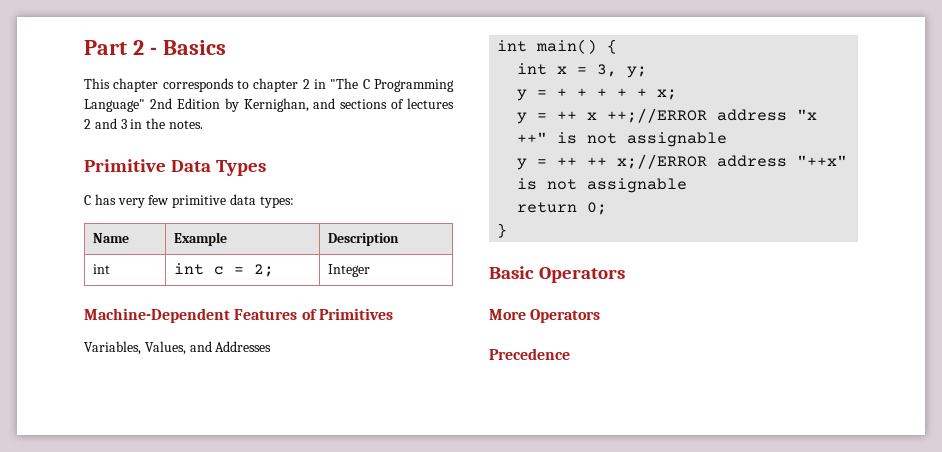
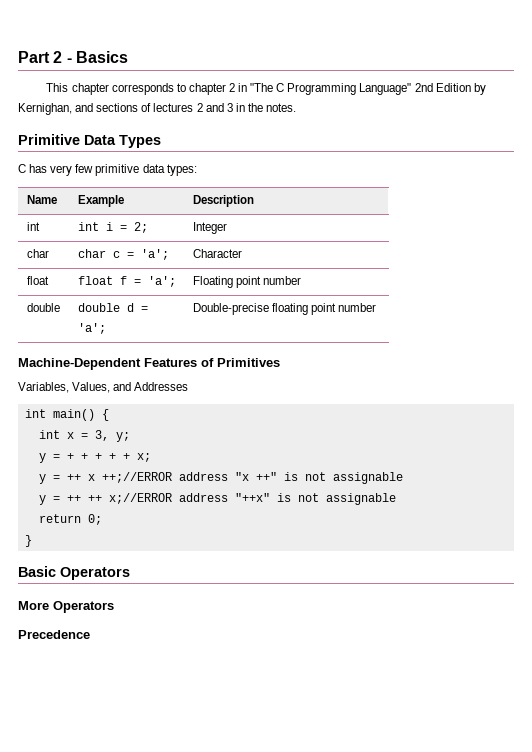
[213,266,224,275] c -> [105,222,113,231] i
(370, 270) none -> [26,249,49,258] [77,249,169,260] [192,249,242,258] [26,276,49,285] [77,276,176,287] [192,276,301,288] [26,303,60,312] [77,303,148,312] [77,323,106,334] [192,303,377,315] // char | char c = 'a'; | Character // float | float f = 'a'; | Floating point number // double | double d = 'a'; | Double-precise floating point number

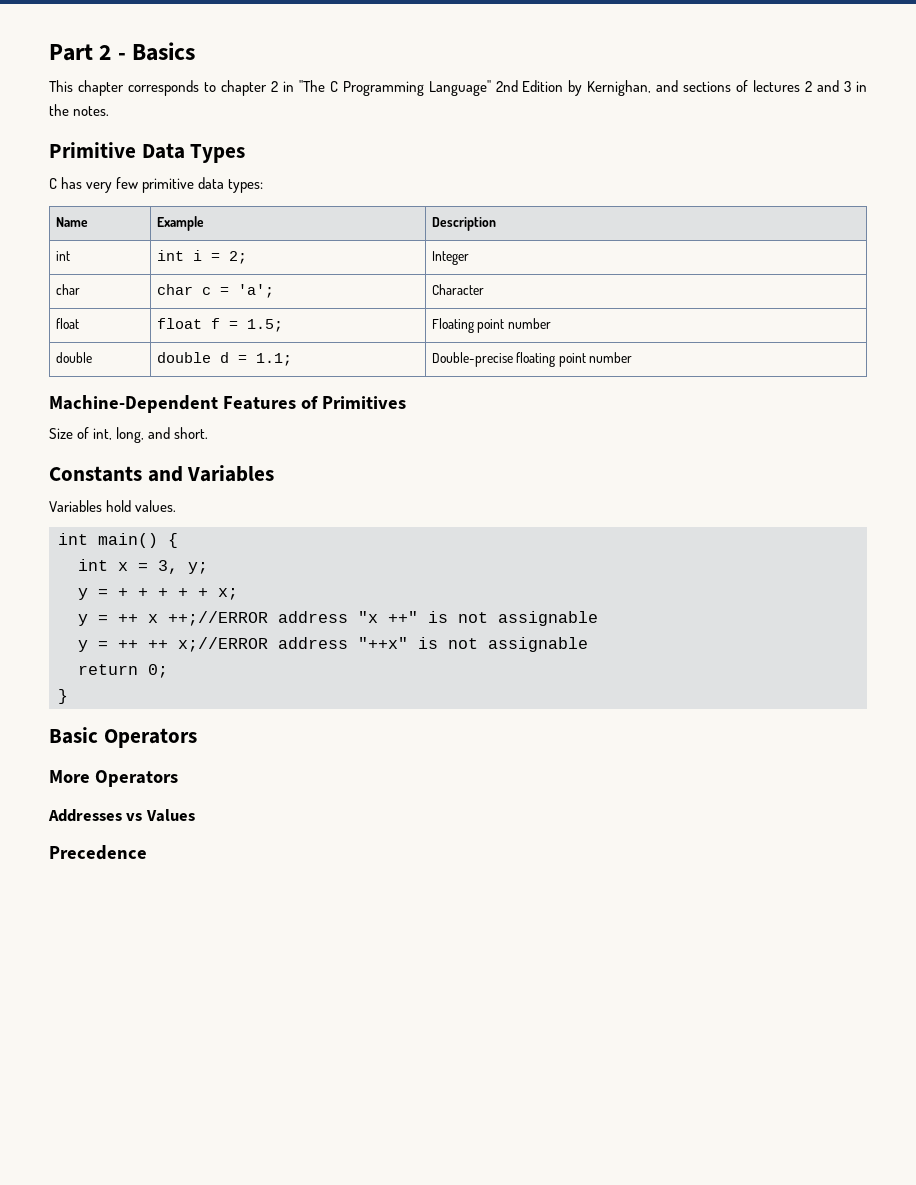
[147,276,176,287] 'a'; -> [246,319,283,332] 1.5;
[77,323,106,334] 'a'; -> [255,353,292,366] 1.1;
[18,382,189,393] Variables, Values, and Addresses -> [49,427,209,443] [49,465,275,482] [49,500,177,512] Size of int, long, and short. // Constants and Variables // Variables hold values.
(114, 607) none -> [48,809,195,822] // Addresses vs Values

